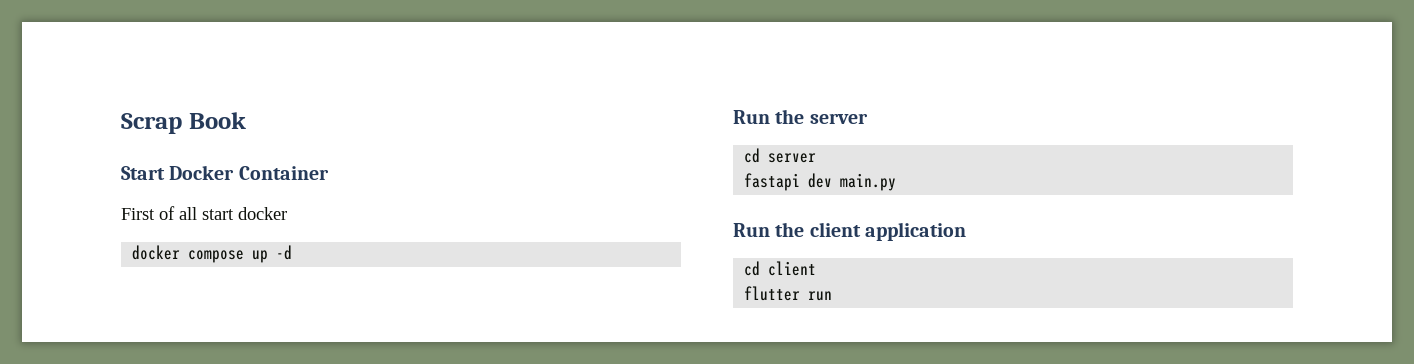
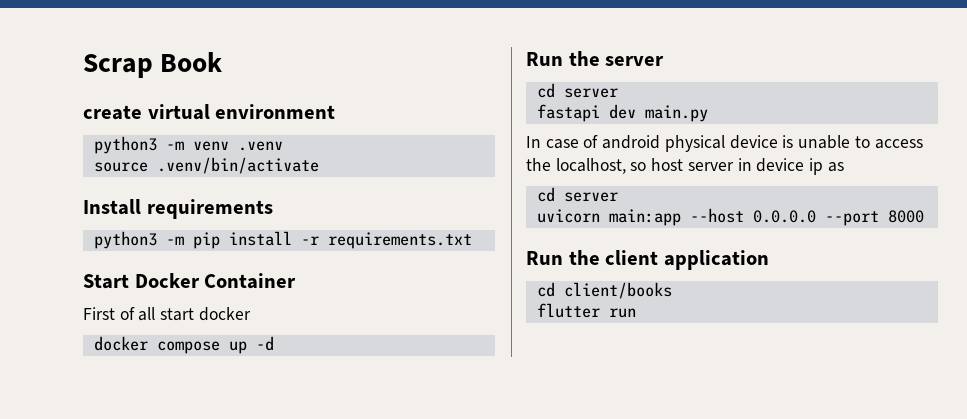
(246, 120) none -> [83,104,336,120] [93,136,283,154] [93,157,319,174] [83,199,273,219] [93,231,472,249] // create virtual environment // python3 -m venv .venv // source .venv/bin/activate // Install requirements // python3 -m pip install -r requirements.txt
(897, 182) none -> [526,135,923,152] [526,158,844,175] [536,187,618,202] [536,208,924,226] // In case of android physical device is unable to access the localhost, so host server in device ip as // cd server // uvicorn main:app --host 0.0.0.0 --port 8000
[768,261,817,276] client -> [563,282,672,299] client/books

